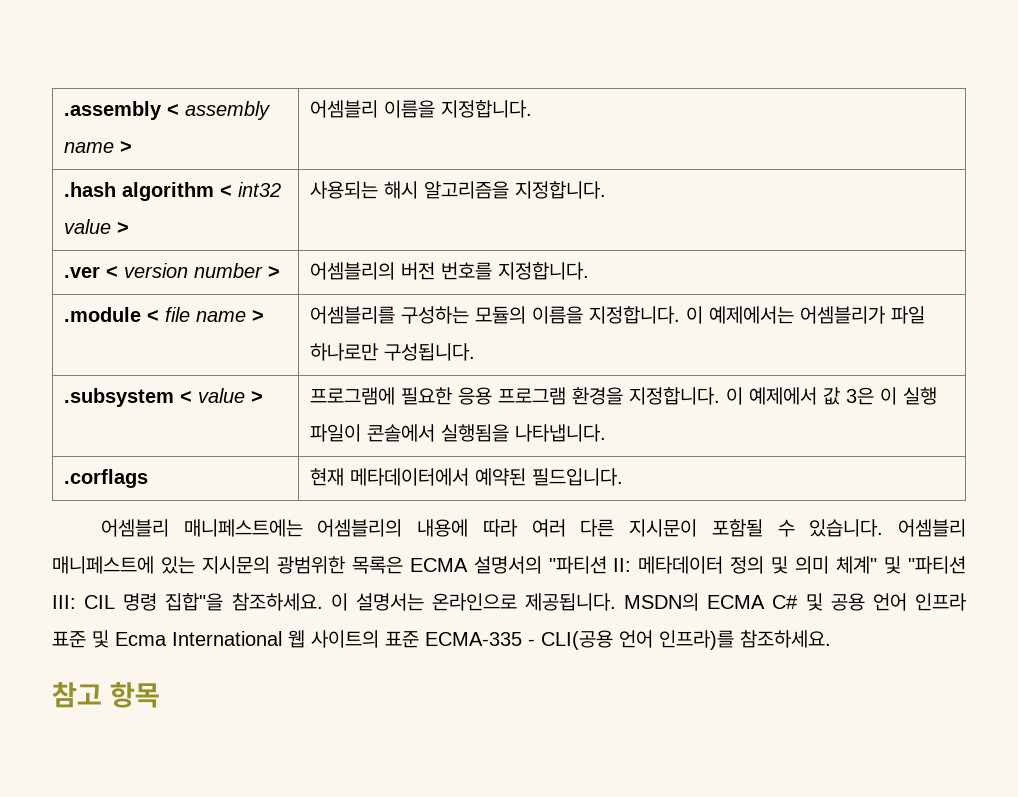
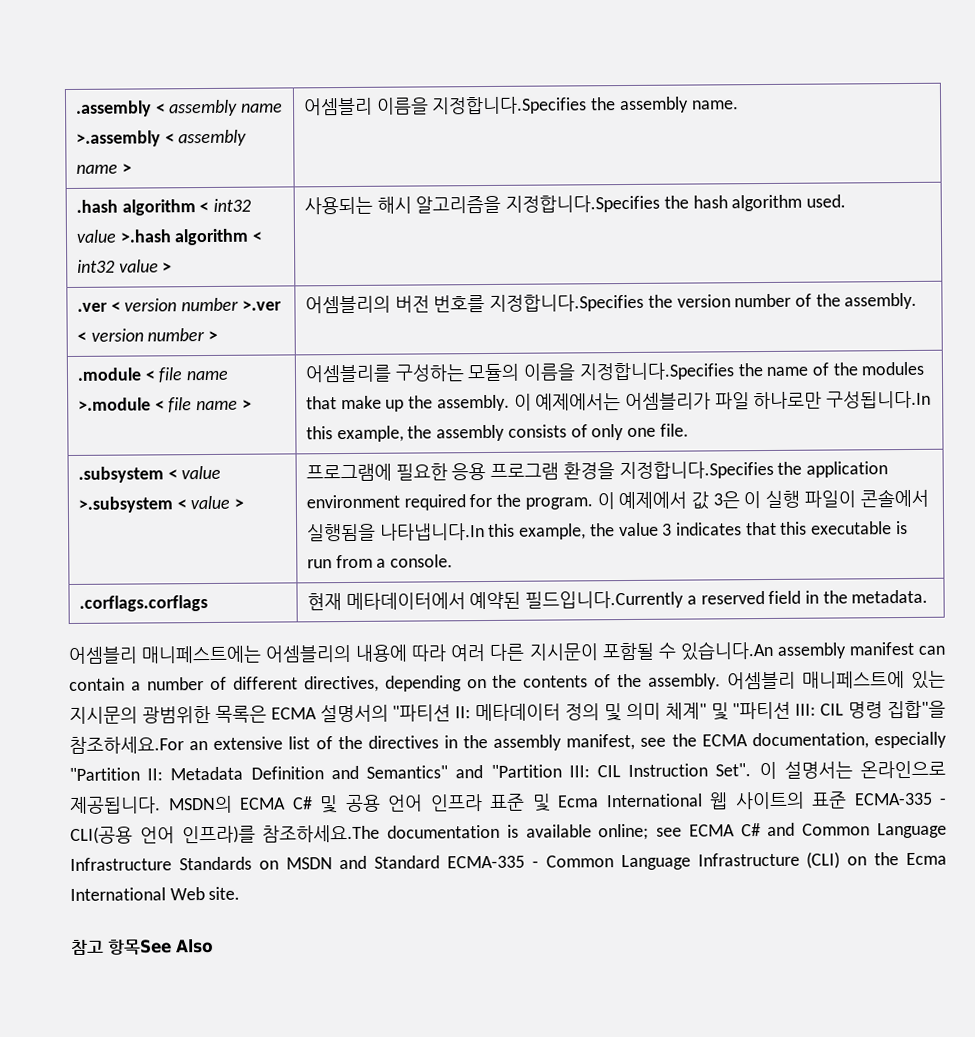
(114, 147) none -> [75,129,248,147] [75,164,118,174] >.assembly < assembly name
[440,100,532,118] 지정합니다. -> [431,96,739,115] 지정합니다.Specifies the assembly name.
(111, 226) none -> [119,228,264,246] [76,259,159,273] >.hash algorithm < int32 value
[514,181,606,199] 지정합니다. -> [505,194,846,213] 지정합니다.Specifies the hash algorithm used.
(263, 270) none -> [241,300,282,311] [76,328,206,342] >.ver < version number
[497,262,589,280] 지정합니다. -> [489,292,918,312] 지정합니다.Specifies the version number of the assembly.
(246, 316) none -> [77,397,239,413] >.module < file name
[588,306,680,324] 지정합니다. -> [578,361,925,381] [305,394,510,412] 지정합니다.Specifies the name of the modules that make up the assembly.
[383,343,475,361] 구성됩니다. -> [826,390,932,409] [305,423,689,443] 구성됩니다.In this example, the assembly consists of only one file.
(245, 395) none -> [77,495,231,513] >.subsystem < value
[628,387,720,405] 지정합니다. -> [618,460,888,480] [305,493,593,511] 지정합니다.Specifies the application environment required for the program.
[514,424,606,442] [63,469,148,488] [309,468,623,486] 나타냅니다. // .corflags | 현재 메타데이터에서 예약된 필드입니다. -> [379,520,908,541] [306,554,454,569] [78,595,208,612] [306,589,929,611] 나타냅니다.In this example, the value 3 indicates that this executable is run from a console. // .corflags.corflags | 현재 메타데이터에서 예약된 필드입니다.Currently a reserved field in the metadata.
[809,519,884,537] 있습니다. -> [679,640,946,661] [69,673,722,693] 있습니다.An assembly manifest can contain a number of different directives, depending on the contents of the assembly.
[231,593,323,611] 참조하세요. -> [69,731,947,754] [69,763,752,781] 참조하세요.For an extensive list of the directives in the assembly manifest, see the ECMA documentation, especially "Partition II: Metadata Definition and Semantics" and "Partition III: CIL Instruction Set".
[740,630,831,648] 참조하세요. -> [262,822,947,843] [70,851,947,871] [70,886,241,901] 참조하세요.The documentation is available online; see ECMA C# and Common Language Infrastructure Standards on MSDN and Standard ECMA-335 - Common Language Infrastructure (CLI) on the Ecma International Web site.
[109,682,160,708] 항목 -> [108,938,214,955] 항목See Also

